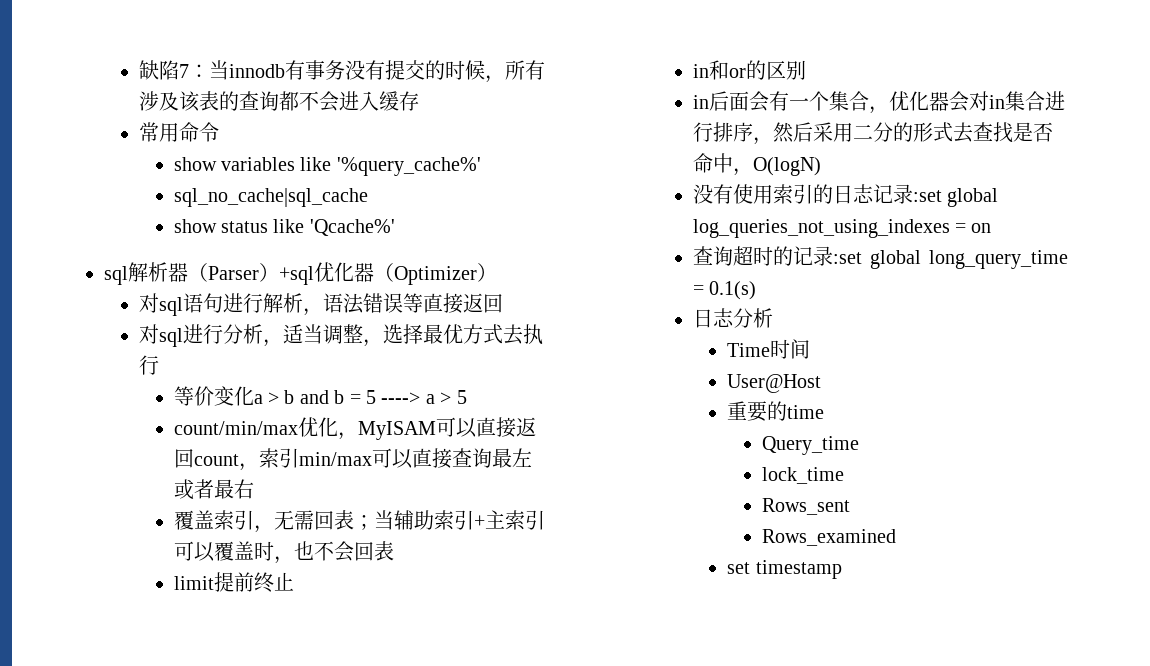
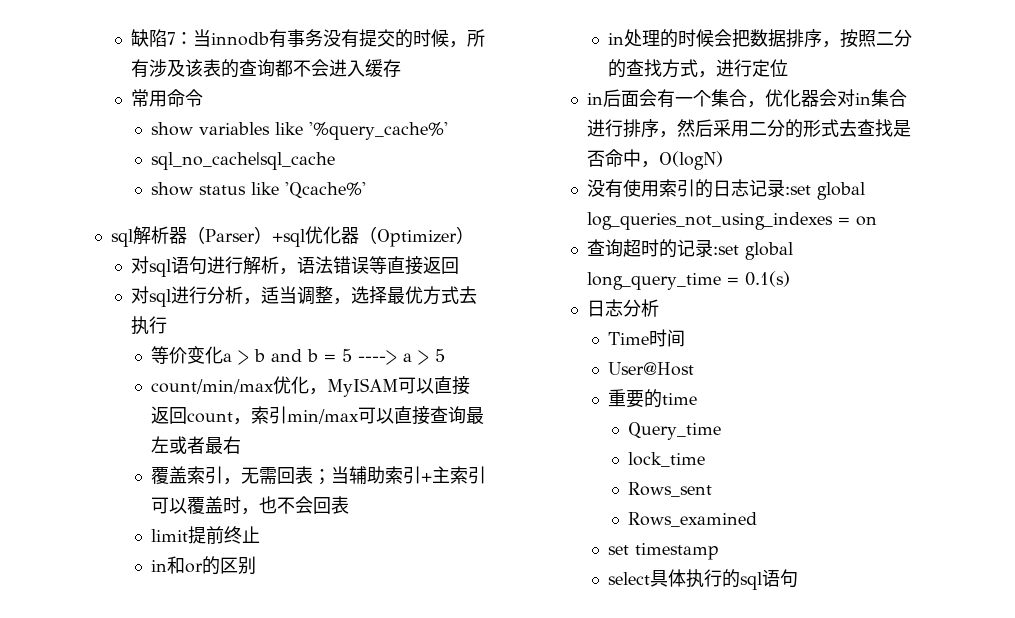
(806, 70) none -> [607,29,912,48] [607,59,788,78] // in处理的时候会把数据排序，按照二分的查找方式，进行定位
(842, 569) none -> [607,569,798,590] // select具体执行的sql语句

